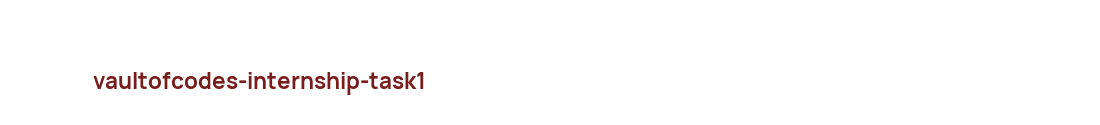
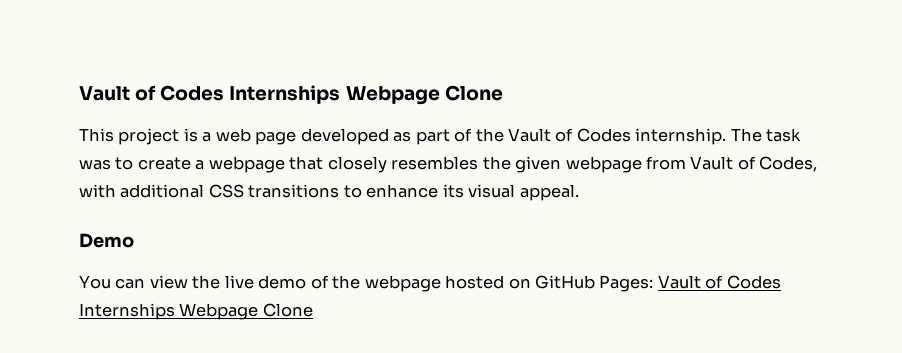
[93,72,426,95] vaultofcodes-internship-task1 -> [79,85,503,105] [79,128,802,145] [79,156,818,173] [79,184,579,201] [79,233,134,248] [79,275,781,292] [79,303,313,320] Vault of Codes Internships Webpage Clone // This project is a web page developed as part of the Vault of Codes internship. The task was to create a webpage that closely resembles the given webpage from Vault of Codes, with additional CSS transitions to enhance its visual appeal. // Demo // You can view the live demo of the webpage hosted on GitHub Pages: Vault of Codes Internships Webpage Clone

